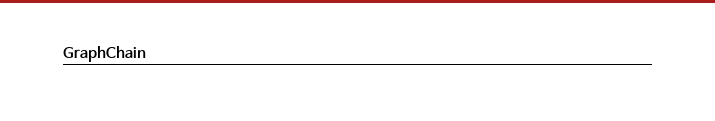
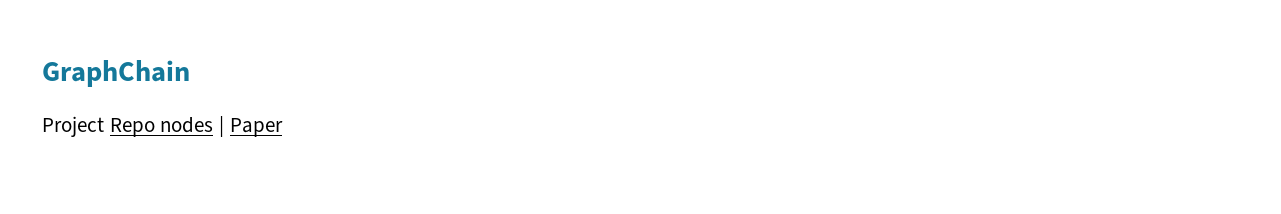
(146, 54) none -> [42,116,283,137] // Project Repo nodes | Paper

